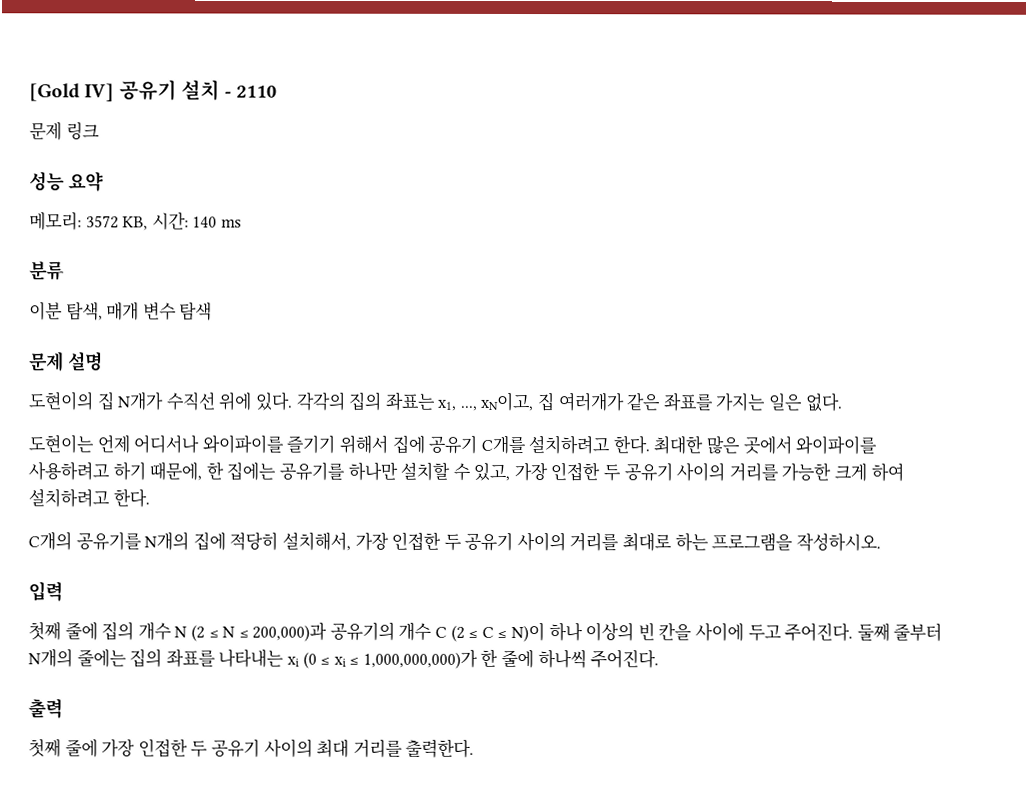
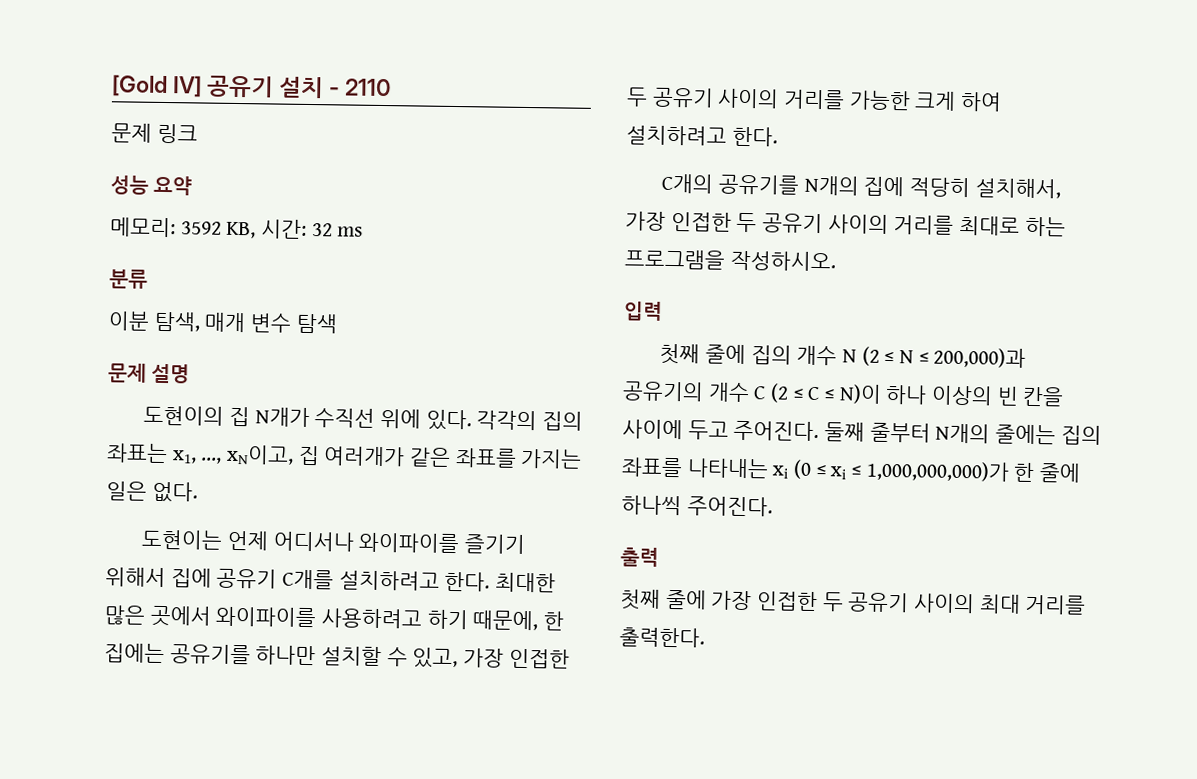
[85,215,119,229] 3572 -> [180,221,222,235] 3592
[192,216,218,228] 140 -> [311,223,333,237] 32

